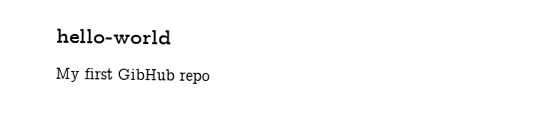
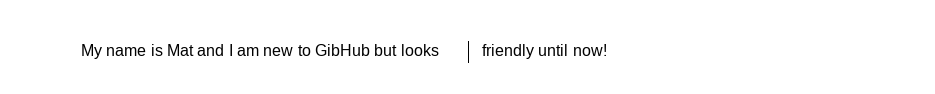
[56,28,172,45] [55,67,210,85] hello-world // My first GibHub repo -> [81,44,607,59] My name is Mat and I am new to GibHub but looks friendly until now!

